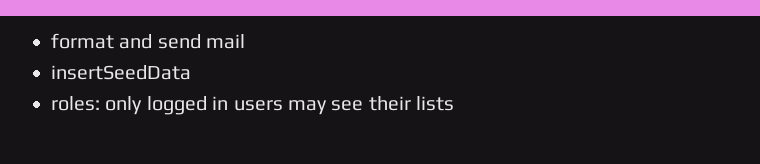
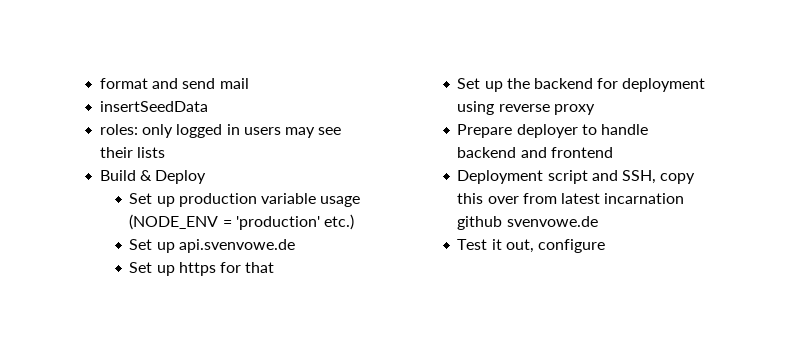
(455, 103) none -> [100,170,207,184] [129,193,361,207] [129,214,355,230] [129,239,295,253] [129,262,275,276] [457,78,706,92] [457,101,595,115] [457,124,649,138] [457,147,613,158] [457,170,696,184] [457,193,685,204] [457,216,598,230] [457,239,606,253] // Build & Deploy // Set up production variable usage (NODE_ENV = 'production' etc.) // Set up api.svenvowe.de // Set up https for that // Set up the backend for deployment using reverse proxy // Prepare deployer to handle backend and frontend // Deployment script and SSH, copy this over from latest incarnation github svenvowe.de // Test it out, configure

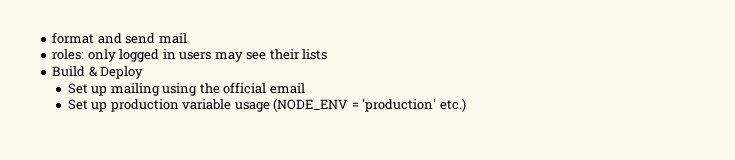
[100,101,209,112] // insertSeedData -> (187, 38) none
(207, 177) none -> [67,82,305,96] // Set up mailing using the official email
[129,239,295,253] [129,262,275,276] [457,78,706,92] [457,101,595,115] [457,124,649,138] [457,147,613,158] [457,170,696,184] [457,193,685,204] [457,216,598,230] [457,239,606,253] // Set up api.svenvowe.de // Set up https for that // Set up the backend for deployment using reverse proxy // Prepare deployer to handle backend and frontend // Deployment script and SSH, copy this over from latest incarnation github svenvowe.de // Test it out, configure -> (466, 105) none

